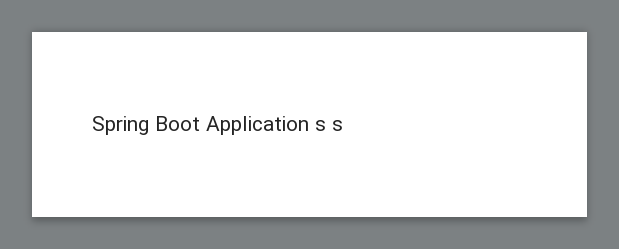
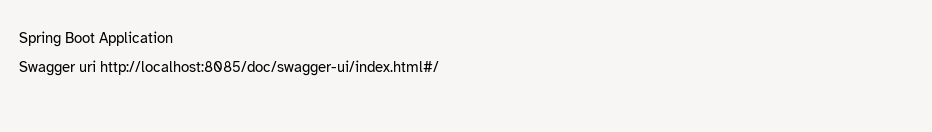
[315,120,343,131] s s -> [19,60,439,76] // Swagger uri http://localhost:8085/doc/swagger-ui/index.html#/

